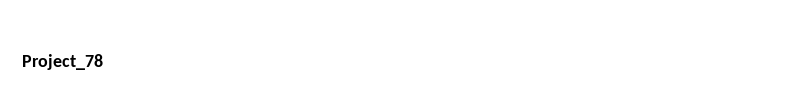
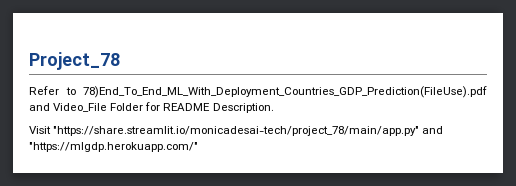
(103, 62) none -> [29,86,487,98] [29,102,274,113] [29,126,444,136] [29,142,198,152] // Refer to 78)End_To_End_ML_With_Deployment_Countries_GDP_Prediction(FileUse).pdf and Video_File Folder for README Description. // Visit "https://share.streamlit.io/monicadesai-tech/project_78/main/app.py" and "https://mlgdp.herokuapp.com/"

